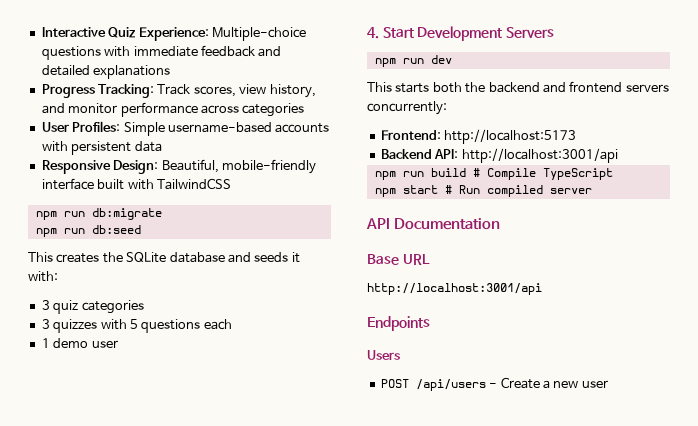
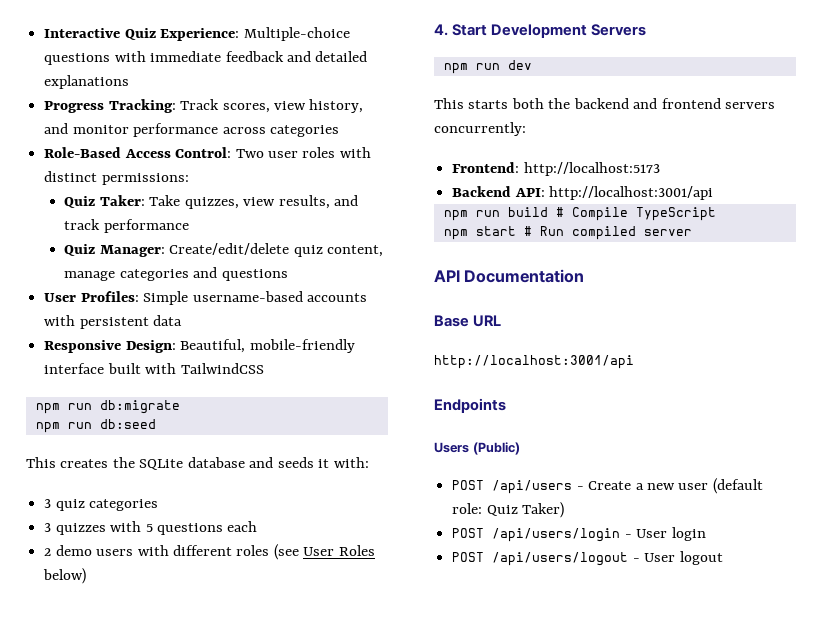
(305, 110) none -> [44,147,371,158] [44,171,189,185] [64,195,359,209] [64,219,189,233] [64,243,384,257] [64,267,288,281] // Role-Based Access Control: Two user roles with distinct permissions: // Quiz Taker: Take quizzes, view results, and track performance // Quiz Manager: Create/edit/delete quiz content, manage categories and questions
[41,338,118,348] 1 demo user -> [44,544,375,560] [43,568,87,584] 2 demo users with different roles (see User Roles below)
(400, 355) none -> [472,442,520,455] (Public)
(608, 384) none -> [712,478,763,494] [452,502,565,518] [452,527,706,542] [452,551,723,566] (default role: Quiz Taker) // POST /api/users/login - User login // POST /api/users/logout - User logout

